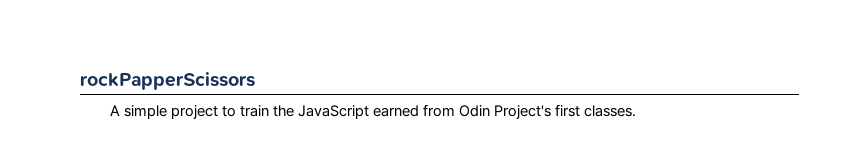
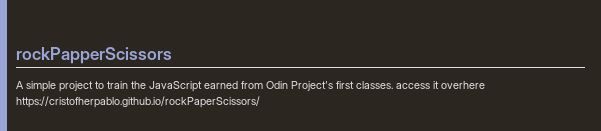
(637, 111) none -> [396,81,485,89] [16,96,260,108] access it overhere https://cristofherpablo.github.io/rockPaperScissors/

